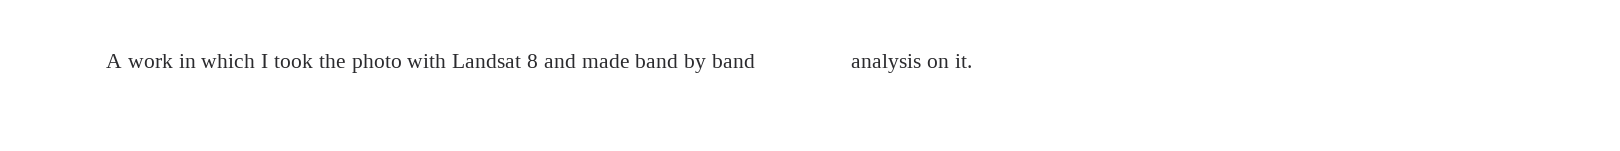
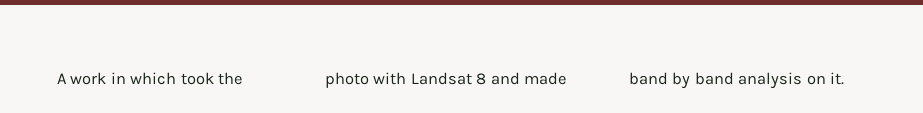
[261,54,269,68] I -> (177, 78) none

